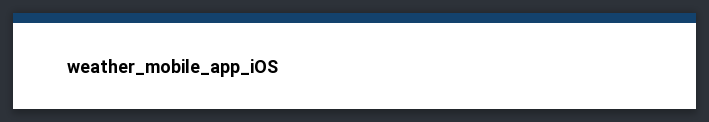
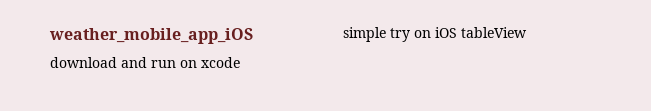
(278, 68) none -> [50,57,240,68] [343,27,527,42] // download and run on xcode // simple try on iOS tableView

